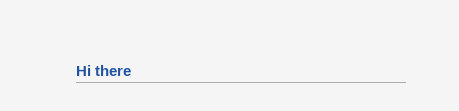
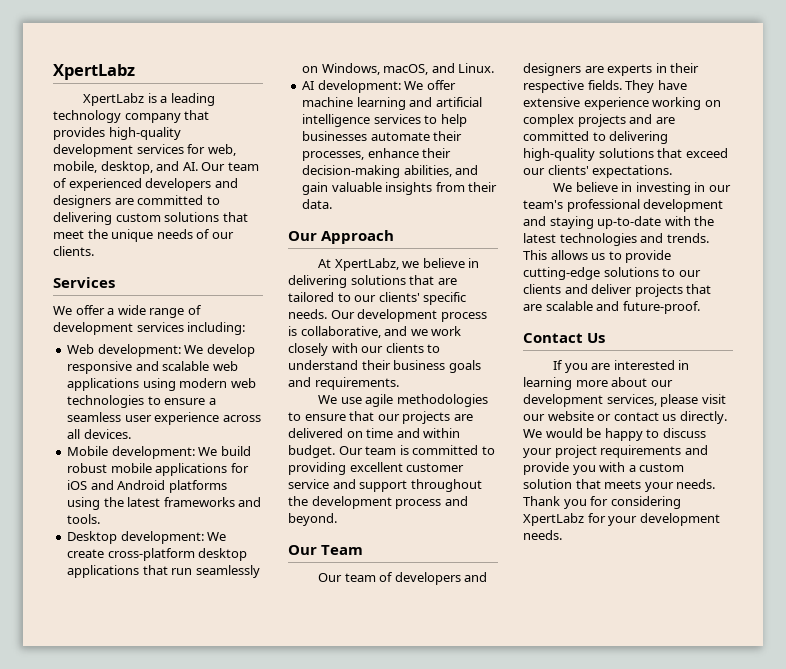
[76,65,132,76] Hi there -> [53,64,135,80] [83,93,215,106] [53,110,210,123] [53,127,181,140] [53,144,236,157] [53,161,259,174] [53,178,238,191] [53,195,220,208] [53,212,248,225] [53,229,234,242] [53,246,94,256] [53,277,115,288] [53,305,202,318] [53,322,246,335] [67,344,255,357] [67,361,238,374] [67,378,256,391] [67,395,216,408] [67,412,261,425] [67,429,131,439] [67,446,251,459] [67,463,249,476] [67,480,227,493] [67,497,262,510] [67,514,101,524] [67,531,227,544] [67,548,248,561] [67,565,260,578] [302,63,495,75] [302,80,456,93] [302,97,482,110] [302,114,467,127] [302,131,463,141] [302,148,452,161] [302,165,479,178] [302,182,498,195] [302,199,333,209] [288,230,395,244] [318,258,480,271] [288,275,457,288] [288,292,467,305] [288,309,487,322] [288,326,462,338] [288,343,441,356] [288,360,481,373] [288,377,399,390] [318,394,488,407] [288,411,473,424] [288,428,461,438] [288,445,495,458] [288,462,465,475] [288,479,482,492] [288,496,468,509] [288,513,337,526] [288,545,364,555] [318,572,488,585] [523,63,700,76] [523,80,687,93] [523,97,721,110] [523,114,675,127] [523,131,669,144] [523,148,728,161] [523,165,673,178] [553,182,731,195] [523,199,724,212] [523,216,715,229] [523,233,709,246] [523,250,672,263] [523,267,701,280] [523,284,712,297] [523,301,700,314] [523,333,606,343] [553,360,690,373] [523,377,673,390] [523,394,726,407] [523,411,727,424] [523,428,706,441] [523,445,708,458] [523,462,685,475] [523,479,716,492] [523,496,681,509] [523,513,720,526] [523,530,562,540] XpertLabz // XpertLabz is a leading technology company that provides high-quality development services for web, mobile, desktop, and AI. Our team of experienced developers and designers are committed to delivering custom solutions that meet the unique needs of our clients. // Services // We offer a wide range of development services including: // Web development: We develop responsive and scalable web applications using modern web technologies to ensure a seamless user experience across all devices. // Mobile development: We build robust mobile applications for iOS and Android platforms using the latest frameworks and tools. // Desktop development: We create cross-platform desktop applications that run seamlessly on Windows, macOS, and Linux. // AI development: We offer machine learning and artificial intelligence services to help businesses automate their processes, enhance their decision-making abilities, and gain valuable insights from their data. // Our Approach // At XpertLabz, we believe in delivering solutions that are tailored to our clients' specific needs. Our development process is collaborative, and we work closely with our clients to understand their business goals and requirements. // We use agile methodologies to ensure that our projects are delivered on time and within budget. Our team is committed to providing excellent customer service and support throughout the development process and beyond. // Our Team // Our team of developers and designers are experts in their respective fields. They have extensive experience working on complex projects and are committed to delivering high-quality solutions that exceed our clients' expectations. // We believe in investing in our team's professional development and staying up-to-date with the latest technologies and trends. This allows us to provide cutting-edge solutions to our clients and deliver projects that are scalable and future-proof. // Contact Us // If you are interested in learning more about our development services, please visit our website or contact us directly. We would be happy to discuss your project requirements and provide you with a custom solution that meets your needs. Thank you for considering XpertLabz for your development needs.

